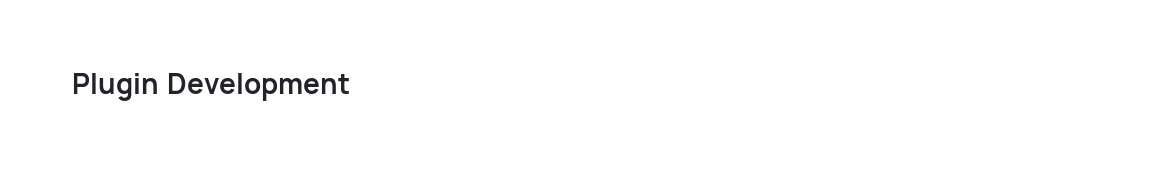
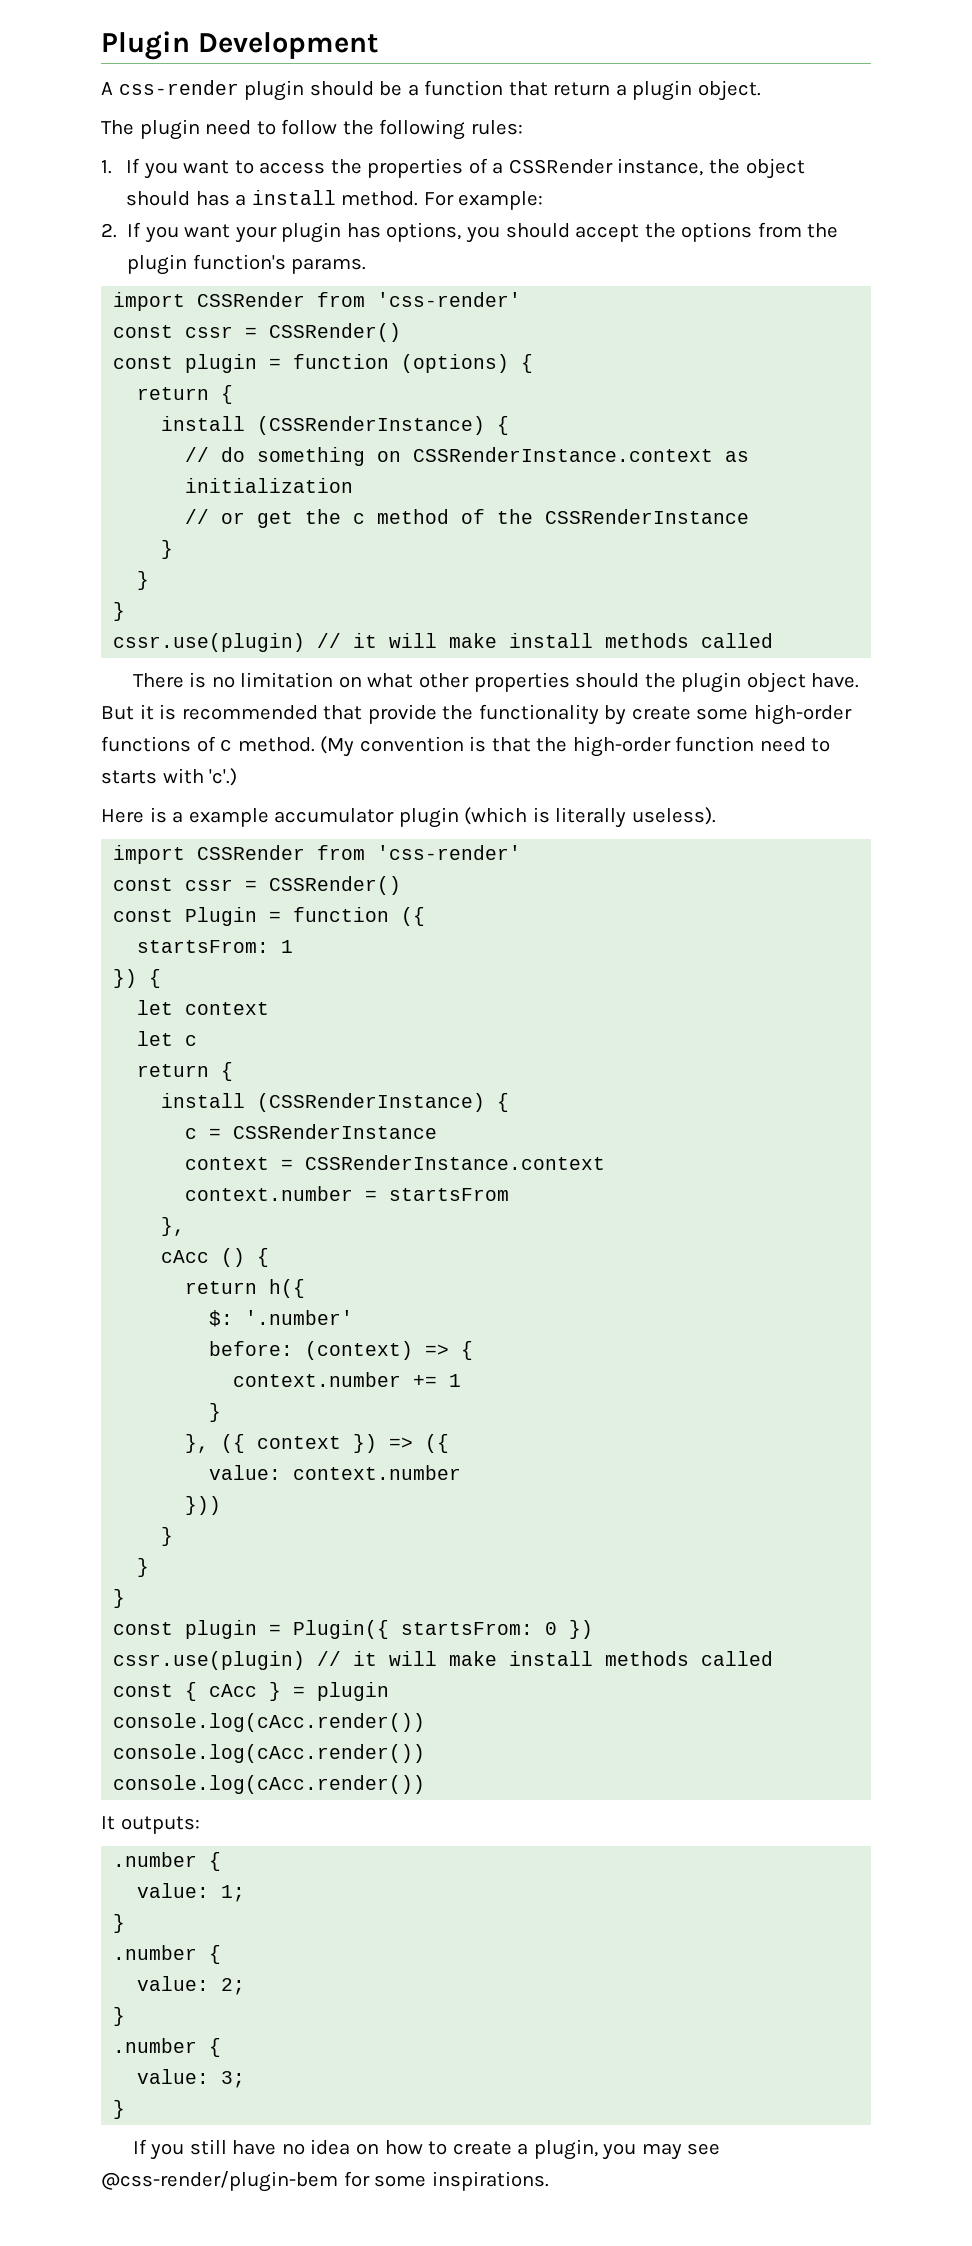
(350, 87) none -> [101,80,761,101] [101,119,523,140] [101,158,805,179] [126,190,544,210] [101,222,839,243] [127,254,367,275] [113,292,522,311] [113,323,402,342] [113,354,534,373] [137,385,234,404] [161,416,510,435] [185,447,750,466] [185,478,354,493] [185,509,750,528] [161,540,174,559] [137,571,150,590] [113,602,126,621] [113,633,774,652] [132,672,860,693] [101,704,852,725] [101,736,831,757] [101,768,238,786] [101,807,716,828] [113,845,522,864] [113,876,402,895] [113,907,426,926] [137,940,294,953] [113,969,162,988] [137,1000,270,1015] [137,1031,198,1046] [137,1062,234,1081] [161,1093,510,1112] [185,1124,438,1139] [185,1155,606,1170] [185,1186,510,1201] [161,1217,186,1236] [161,1248,270,1267] [185,1279,306,1298] [209,1310,354,1327] [209,1341,474,1360] [233,1372,462,1387] [209,1403,222,1422] [185,1434,450,1453] [209,1465,462,1480] [185,1496,222,1515] [161,1527,174,1546] [137,1558,150,1577] [113,1589,126,1608] [113,1620,594,1639] [113,1651,774,1670] [113,1682,390,1701] [113,1713,426,1732] [113,1744,426,1763] [113,1775,426,1794] [101,1816,200,1834] [113,1852,222,1871] [137,1883,246,1902] [113,1914,126,1933] [113,1945,222,1964] [137,1976,246,1995] [113,2007,126,2026] [113,2038,222,2057] [137,2069,246,2088] [113,2100,126,2119] [132,2139,721,2160] [101,2171,549,2192] // A css-render plugin should be a function that return a plugin object. // The plugin need to follow the following rules: // 1. If you want to access the properties of a CSSRender instance, the object should has a install method. For example: // 2. If you want your plugin has options, you should accept the options from the plugin function's params. // import CSSRender from 'css-render' // const cssr = CSSRender() // const plugin = function (options) { // return { // install (CSSRenderInstance) { // // do something on CSSRenderInstance.context as initialization // // or get the c method of the CSSRenderInstance // } // } // } // cssr.use(plugin) // it will make install methods called // There is no limitation on what other properties should the plugin object have. But it is recommended that provide the functionality by create some high-order functions of c method. (My convention is that the high-order function need to starts with 'c'.) // Here is a example accumulator plugin (which is literally useless). // import CSSRender from 'css-render' // const cssr = CSSRender() // const Plugin = function ({ // startsFrom: 1 // }) { // let context // let c // return { // install (CSSRenderInstance) { // c = CSSRenderInstance // context = CSSRenderInstance.context // context.number = startsFrom // }, // cAcc () { // return h({ // $: '.number' // before: (context) => { // context.number += 1 // } // }, ({ context }) => ({ // value: context.number // })) // } // } // } // const plugin = Plugin({ startsFrom: 0 }) // cssr.use(plugin) // it will make install methods called // const { cAcc } = plugin // console.log(cAcc.render()) // console.log(cAcc.render()) // console.log(cAcc.render()) // It outputs: // .number { // value: 1; // } // .number { // value: 2; // } // .number { // value: 3; // } // If you still have no idea on how to create a plugin, you may see @css-render/plugin-bem for some inspirations.

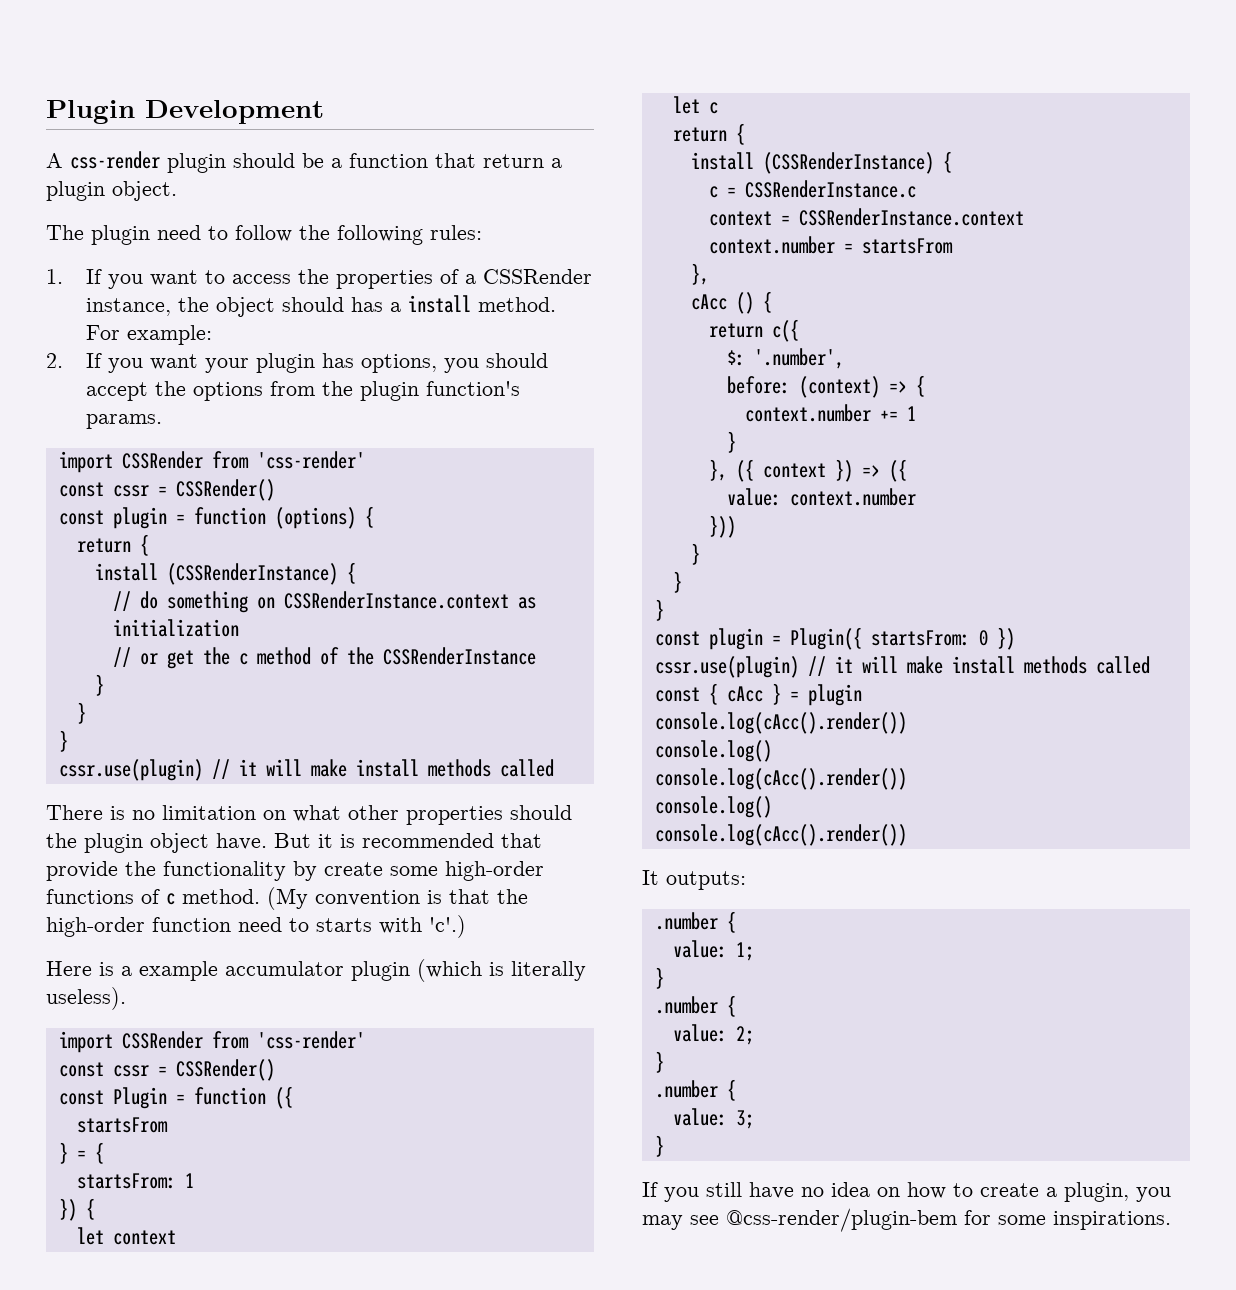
(426, 916) none -> [76,1117,168,1133] [58,1142,104,1164] // startsFrom // } = {
[233,1124,438,1139] CSSRenderInstance -> [744,180,916,198] CSSRenderInstance.c
[269,1279,306,1298] h({ -> [771,319,799,342] c({
[245,1310,354,1325] '.number' -> [753,348,844,369] '.number',
[113,1713,426,1732] [113,1744,426,1763] [113,1775,426,1794] console.log(cAcc.render()) // console.log(cAcc.render()) // console.log(cAcc.render()) -> [654,712,907,734] [654,740,772,762] [654,768,907,790] [654,796,772,818] [654,824,907,846] console.log(cAcc().render()) // console.log() // console.log(cAcc().render()) // console.log() // console.log(cAcc().render())

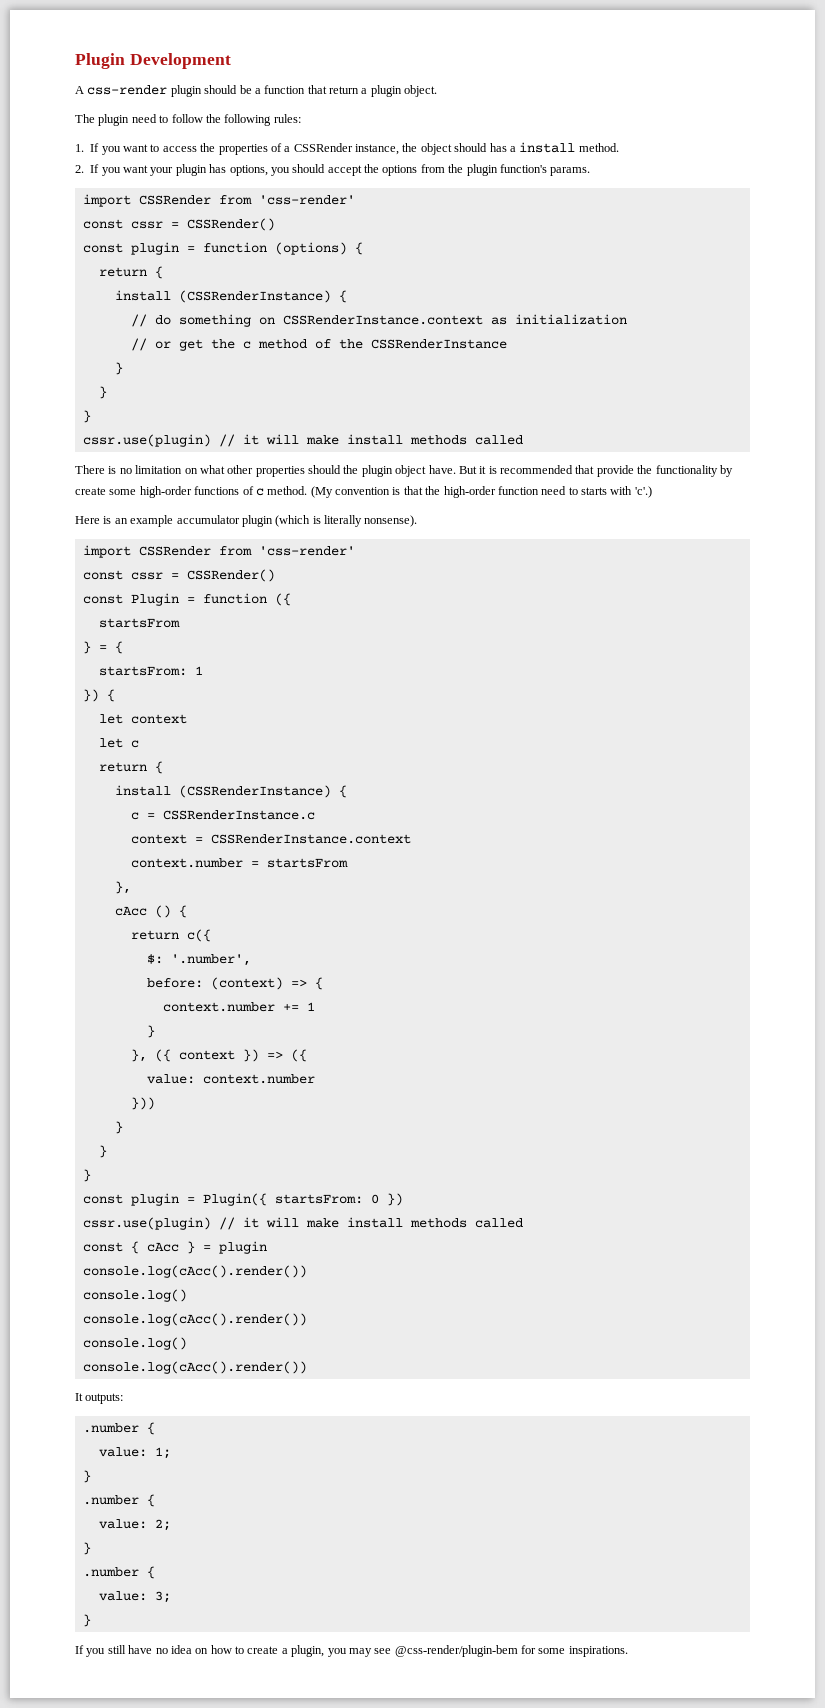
[85,325,212,345] For example: -> (619, 147) none
[121,966,132,976] a -> [114,518,128,524] an
[46,987,126,1010] useless). -> [364,515,418,527] nonsense).

